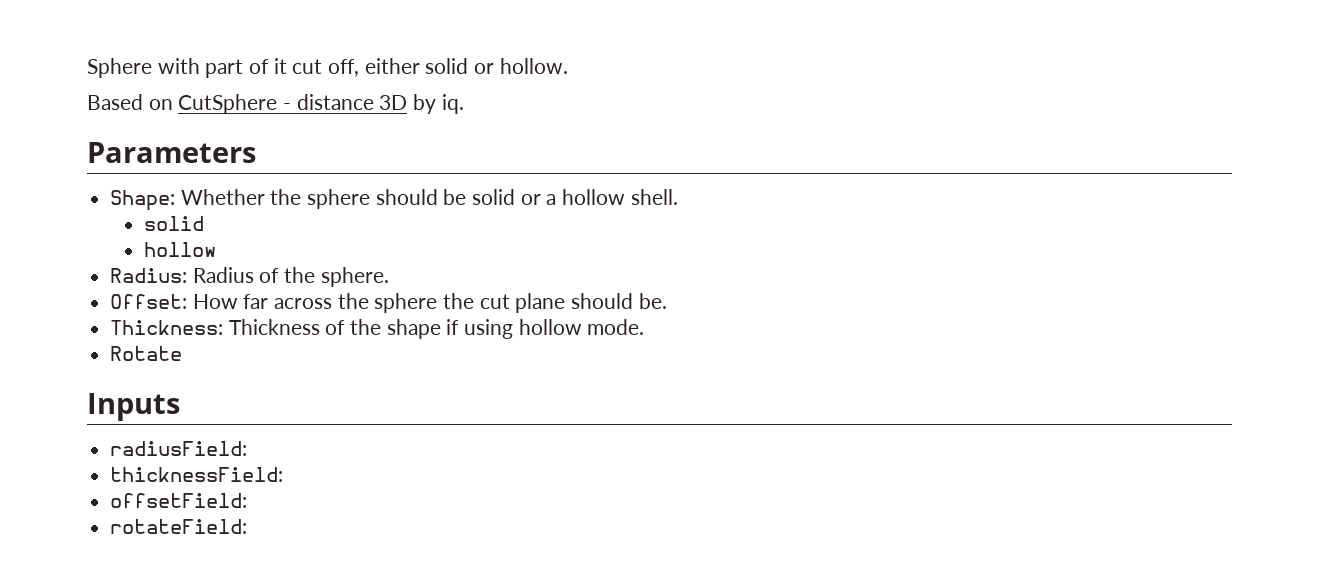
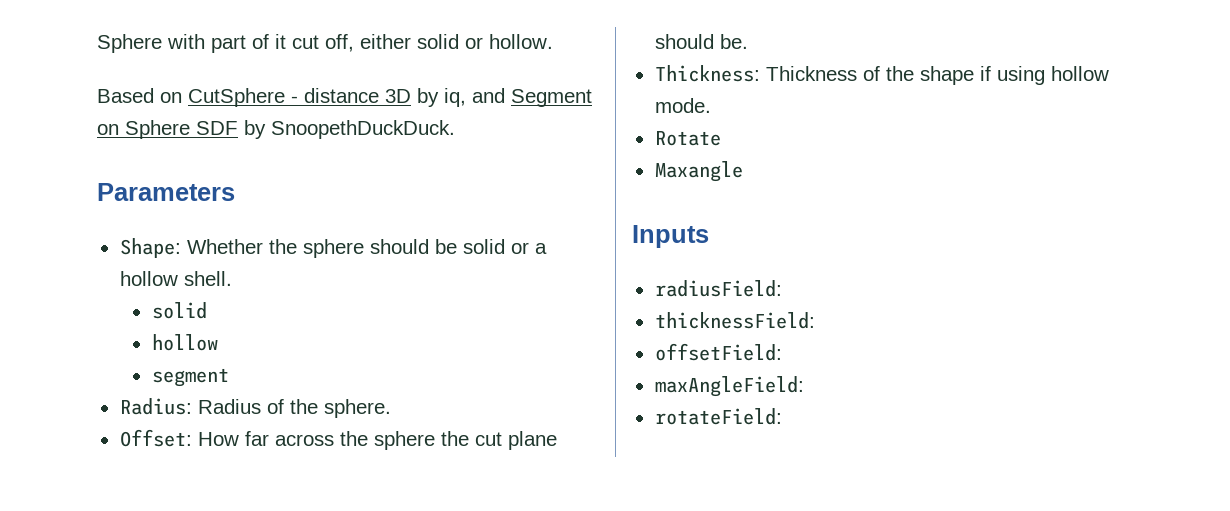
[441,94,464,114] iq. -> [444,88,592,107] [97,120,455,139] iq, and Segment on Sphere SDF by SnoopethDuckDuck.
(216, 249) none -> [151,368,229,387] // segment
(183, 353) none -> [654,161,743,182] // Maxangle
(248, 500) none -> [654,376,804,397] // maxAngleField:

